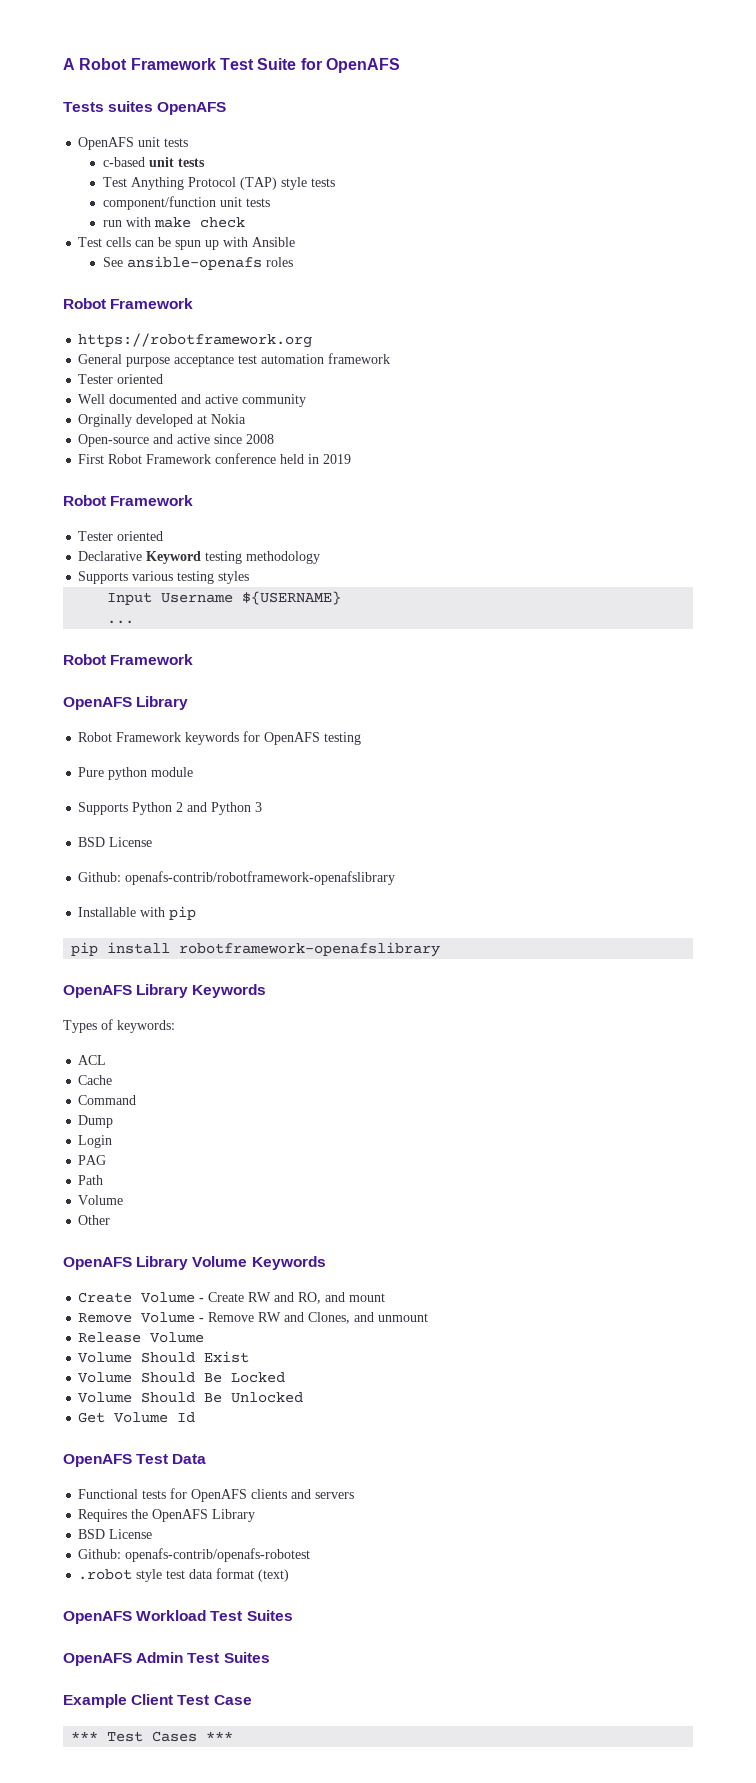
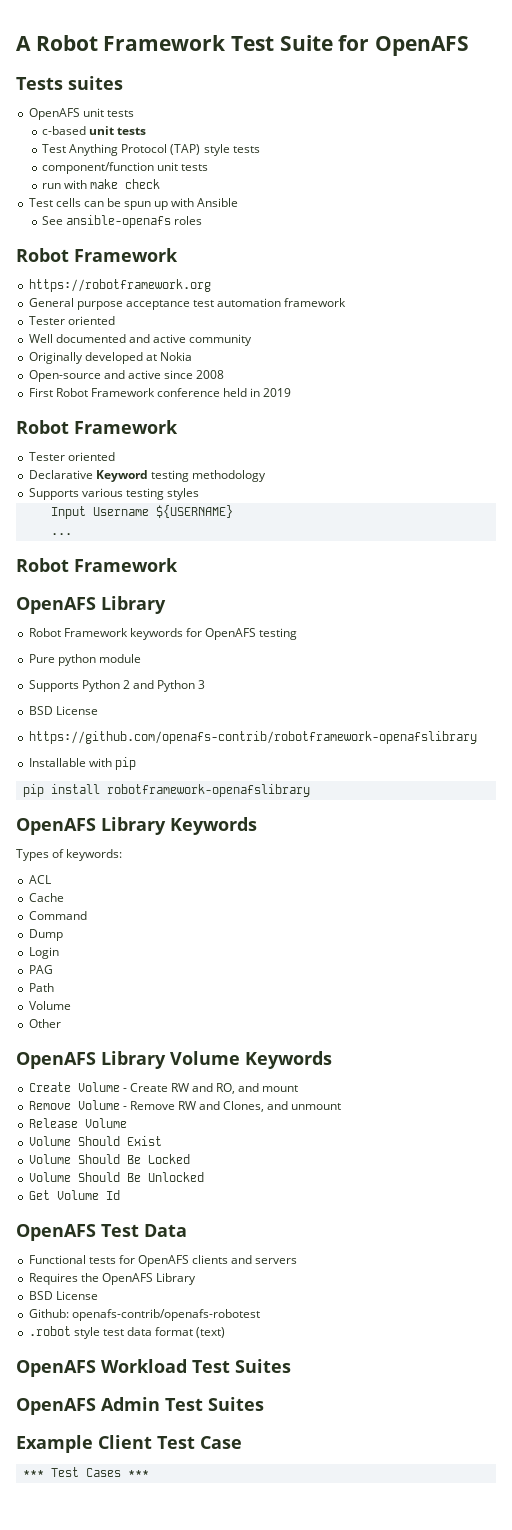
[157,102,227,115] OpenAFS -> (123, 83) none
[78,414,133,427] Orginally -> [28,352,83,364] Originally
[78,871,396,885] Github: openafs-contrib/robotframework-openafslibrary -> [28,731,477,744] https://github.com/openafs-contrib/robotframework-openafslibrary

